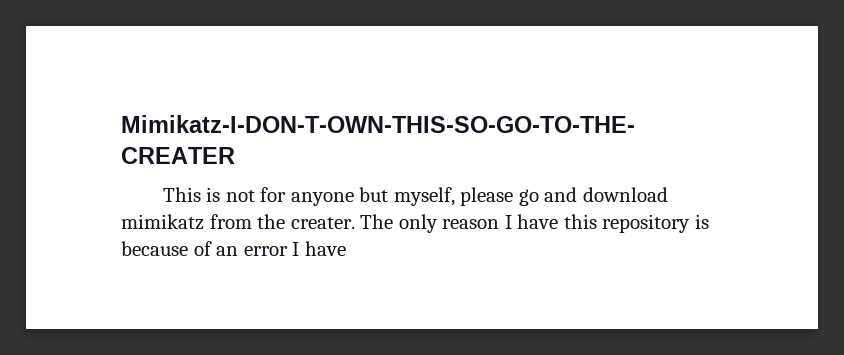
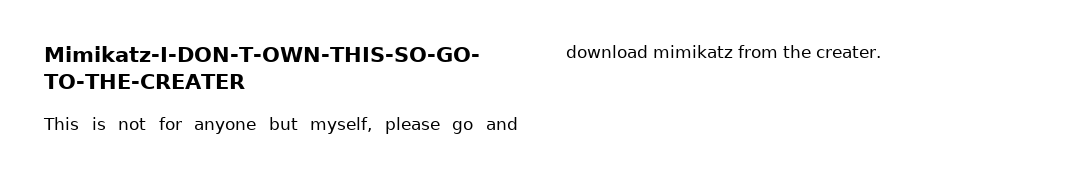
[360,214,709,233] [121,241,346,256] The only reason I have this repository is because of an error I have -> (881, 52) none

